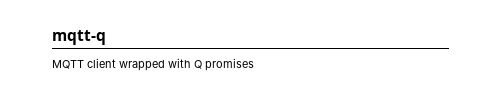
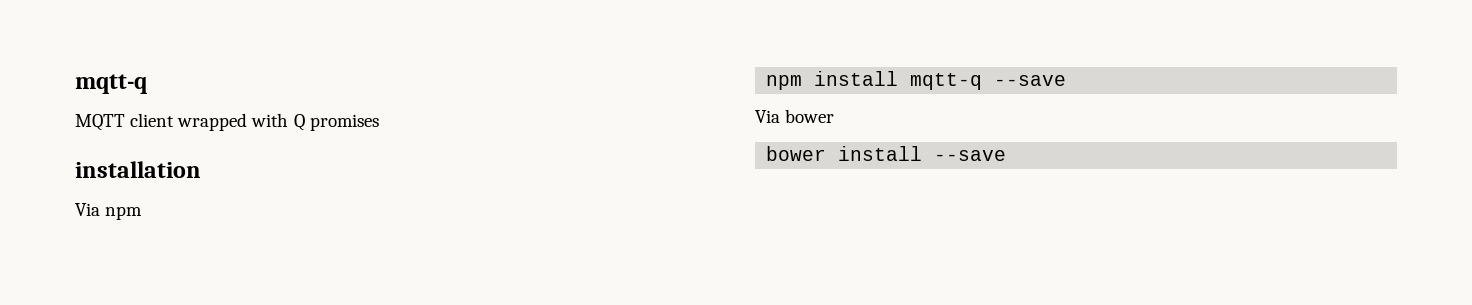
(254, 64) none -> [75,161,201,178] [75,203,143,220] [766,71,1067,90] [755,109,835,123] [766,146,1007,161] // installation // Via npm // npm install mqtt-q --save // Via bower // bower install --save

